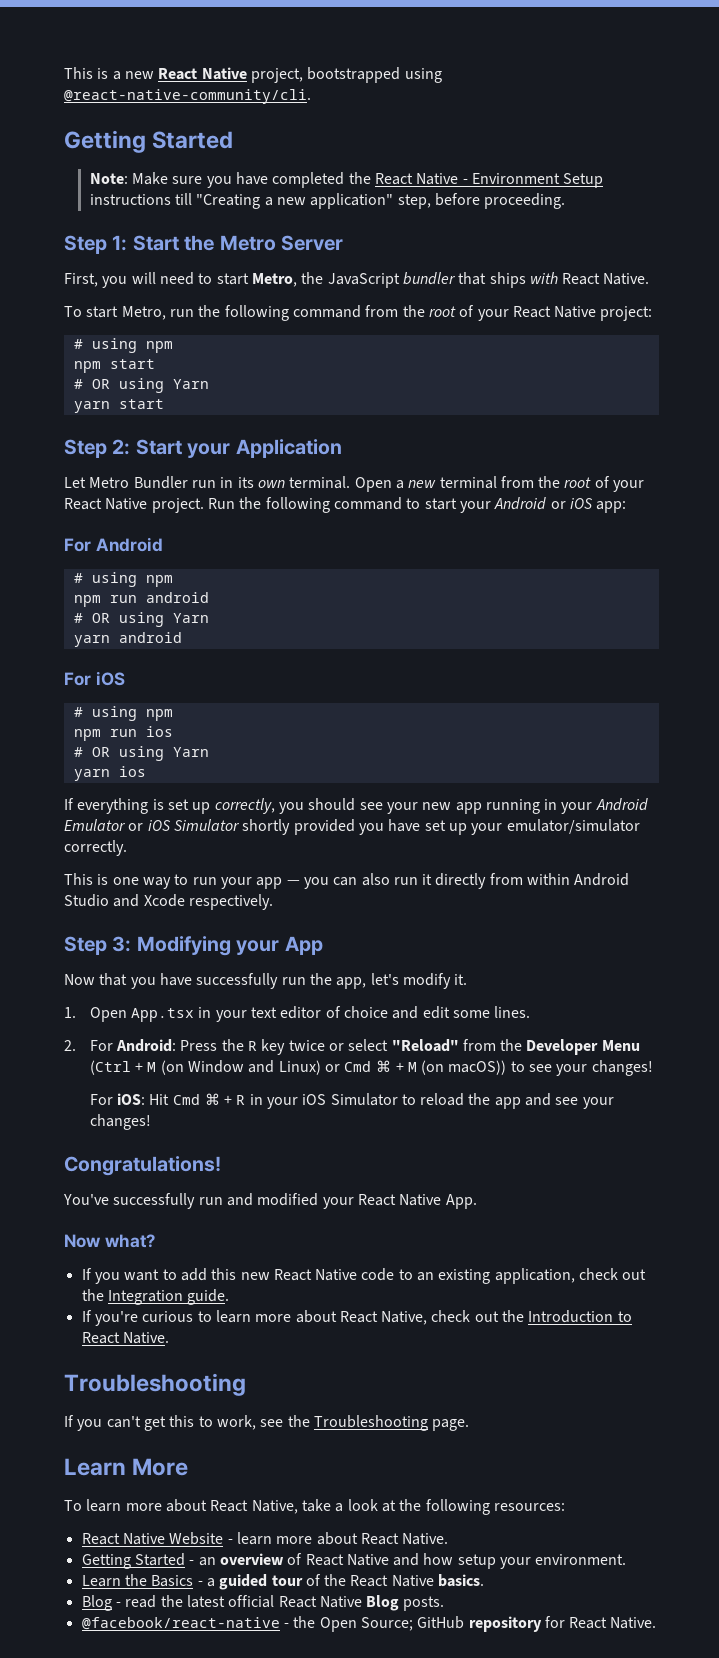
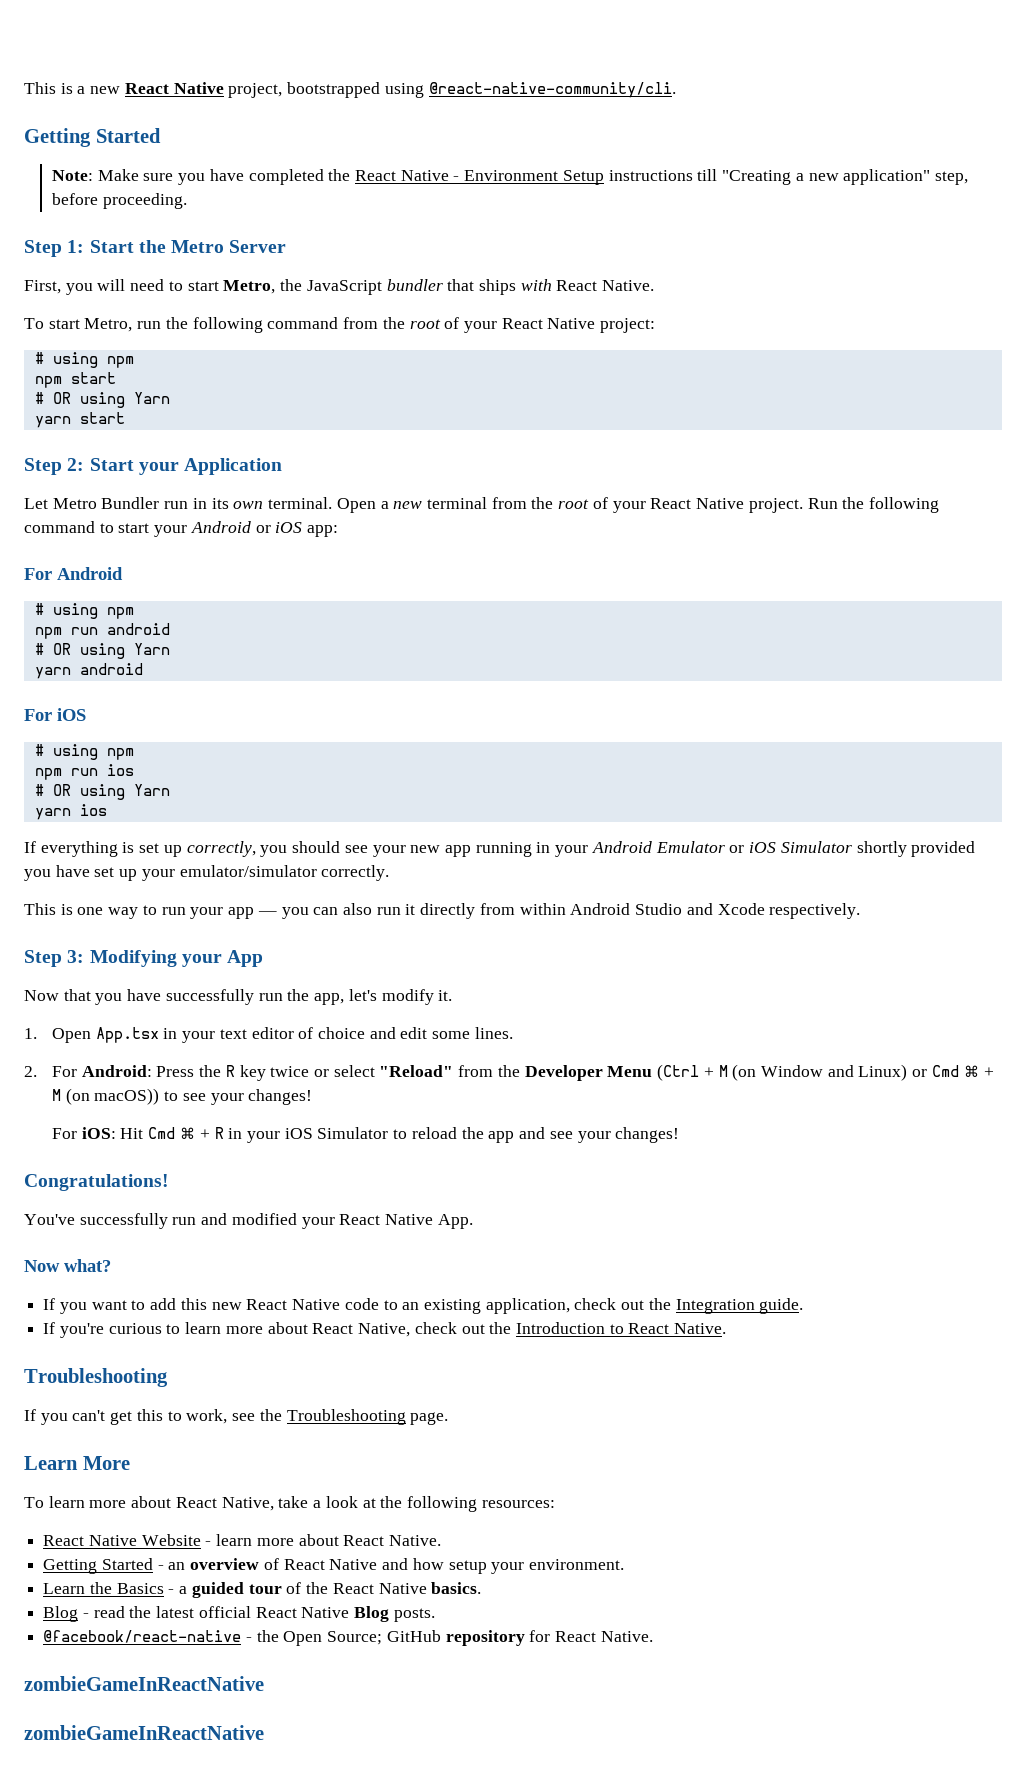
(657, 1623) none -> [24,1676,264,1691] [24,1725,264,1740] // zombieGameInReactNative // zombieGameInReactNative

